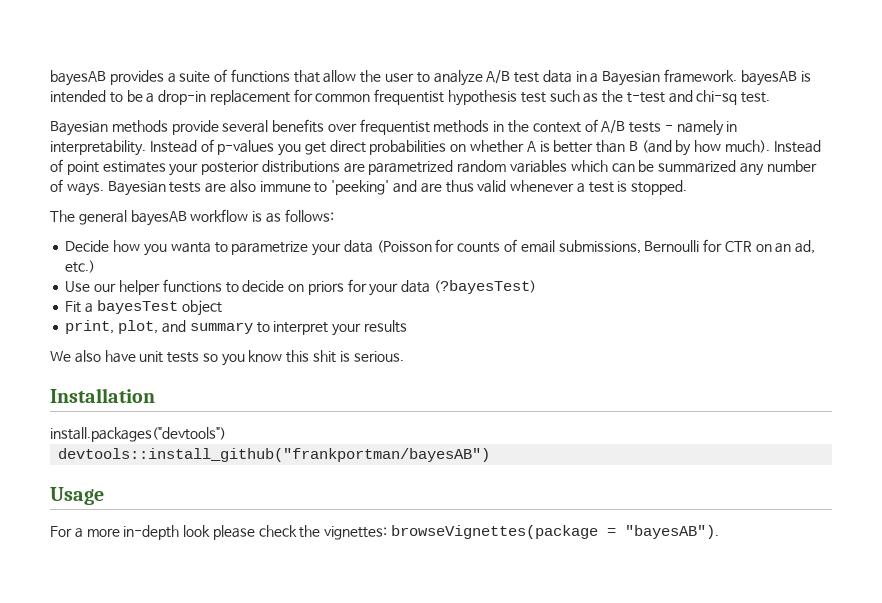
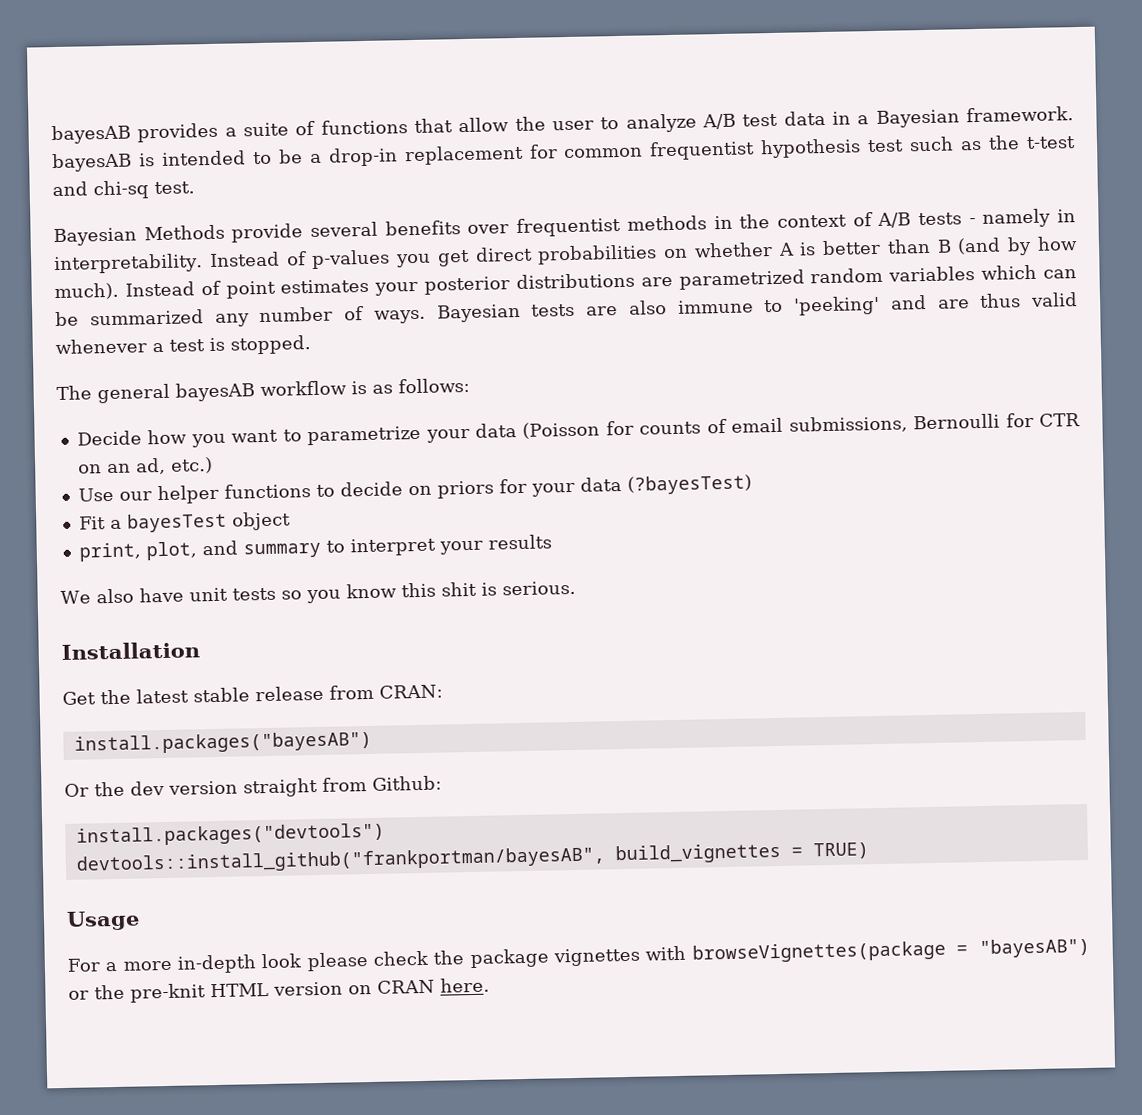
[111,120,168,133] methods -> [143,224,225,241] Methods
[170,242,211,253] wanta -> [231,429,279,443] want
[50,427,226,442] [58,448,491,462] install.packages("devtools") // devtools::install_github("frankportman/bayesAB") -> [62,684,443,705] [73,730,372,755] [64,775,442,798] [75,822,385,847] [75,842,869,875] Get the latest stable release from CRAN: // install.packages("bayesAB") // Or the dev version straight from Github: // install.packages("devtools") // devtools::install_github("frankportman/bayesAB", build_vignettes = TRUE)
[324,525,720,540] vignettes: browseVignettes(package = "bayesAB"). -> [469,937,1090,969] [68,977,490,1003] package vignettes with browseVignettes(package = "bayesAB") or the pre-knit HTML version on CRAN here.

